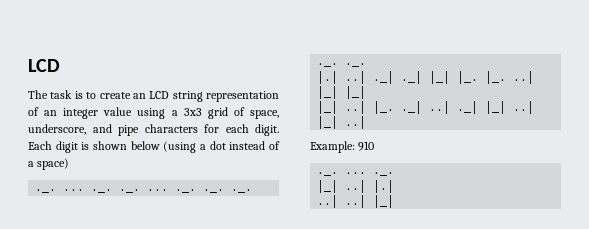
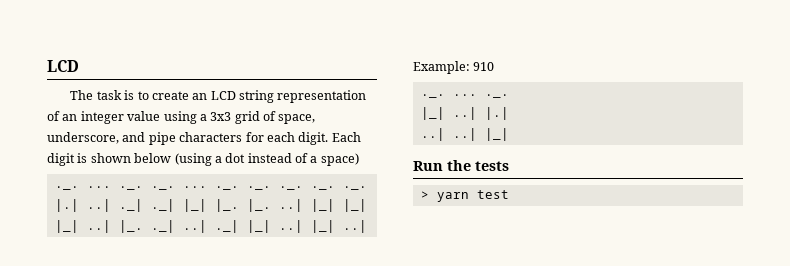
(395, 201) none -> [413,160,509,171] [420,190,509,202] // Run the tests // > yarn test

